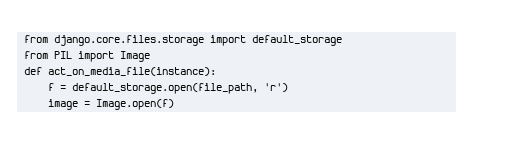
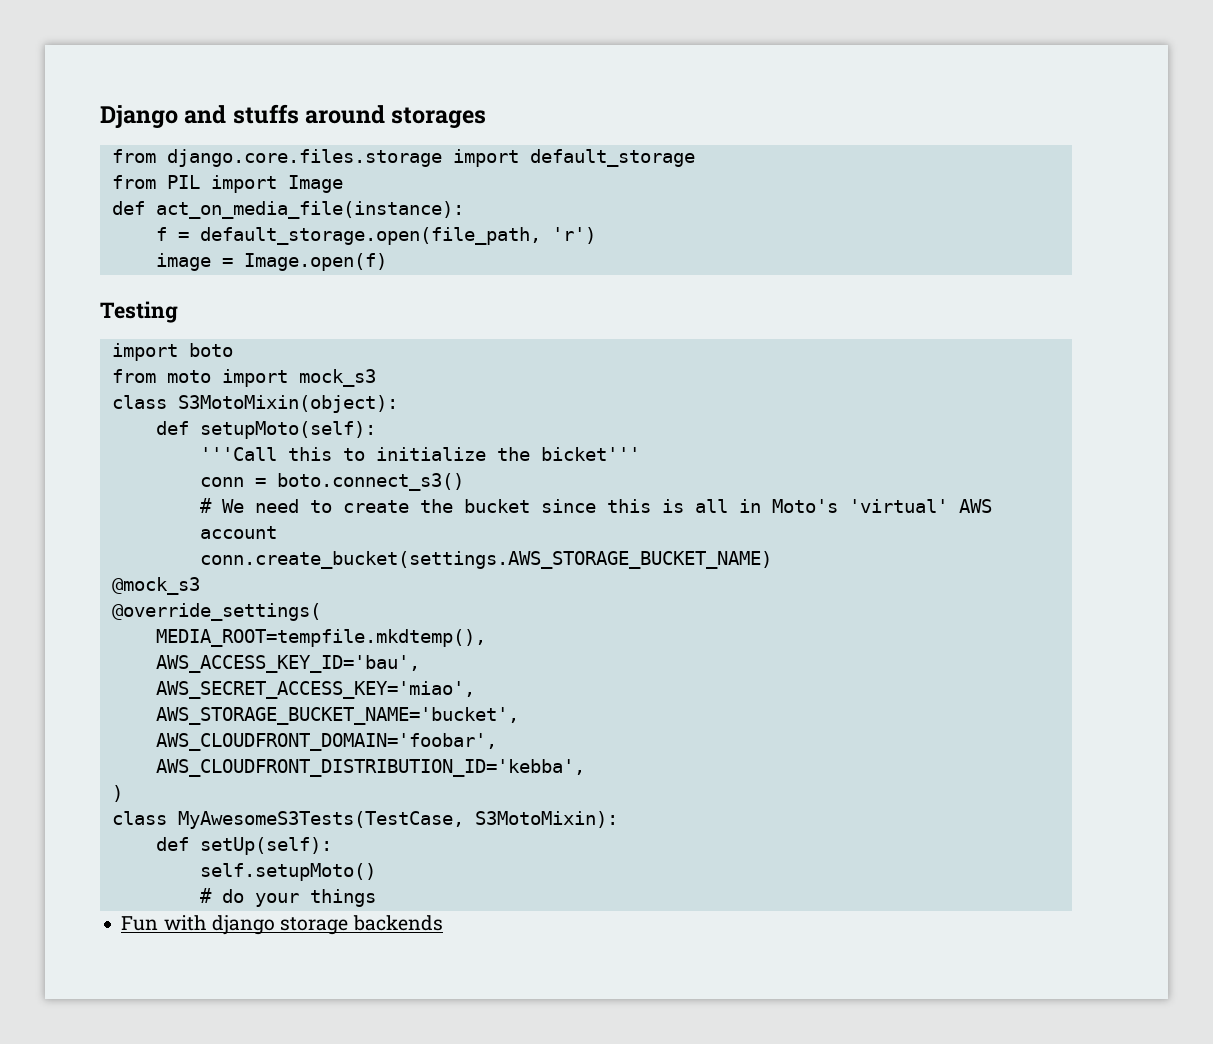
(23, 39) none -> [100,104,487,129] Django and stuffs around storages //
(174, 104) none -> [100,301,178,323] [111,343,233,361] [111,369,376,387] [111,395,398,413] [155,421,376,439] [199,447,640,461] [199,473,464,491] [199,498,992,513] [199,526,277,539] [199,551,772,569] [111,577,200,595] [111,603,321,621] [155,629,486,647] [155,655,420,673] [155,681,475,699] [155,707,519,725] [155,733,497,751] [155,759,585,777] [111,785,123,802] [111,811,618,829] [155,837,332,855] [199,863,376,881] [199,888,376,907] [121,915,443,935] // Testing // import boto // from moto import mock_s3 // class S3MotoMixin(object): // def setupMoto(self): // '''Call this to initialize the bicket''' // conn = boto.connect_s3() // # We need to create the bucket since this is all in Moto's 'virtual' AWS account // conn.create_bucket(settings.AWS_STORAGE_BUCKET_NAME) // @mock_s3 // @override_settings( // MEDIA_ROOT=tempfile.mkdtemp(), // AWS_ACCESS_KEY_ID='bau', // AWS_SECRET_ACCESS_KEY='miao', // AWS_STORAGE_BUCKET_NAME='bucket', // AWS_CLOUDFRONT_DOMAIN='foobar', // AWS_CLOUDFRONT_DISTRIBUTION_ID='kebba', // ) // class MyAwesomeS3Tests(TestCase, S3MotoMixin): // def setUp(self): // self.setupMoto() // # do your things // Fun with django storage backends

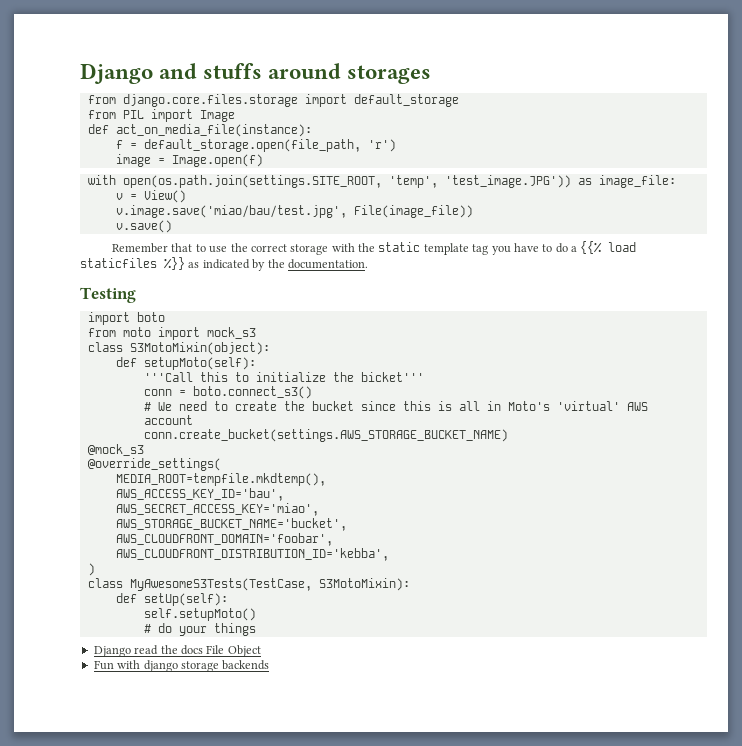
(387, 262) none -> [87,175,676,188] [115,190,186,203] [115,205,473,218] [115,220,172,233] [112,241,637,255] [80,257,368,271] // with open(os.path.join(settings.SITE_ROOT, 'temp', 'test_image.JPG')) as image_file: // v = View() // v.image.save('miao/bau/test.jpg', File(image_file)) // v.save() // Remember that to use the correct storage with the static template tag you have to do a {{% load staticfiles %}} as indicated by the documentation.
(376, 898) none -> [93,645,261,657] // Django read the docs File Object

